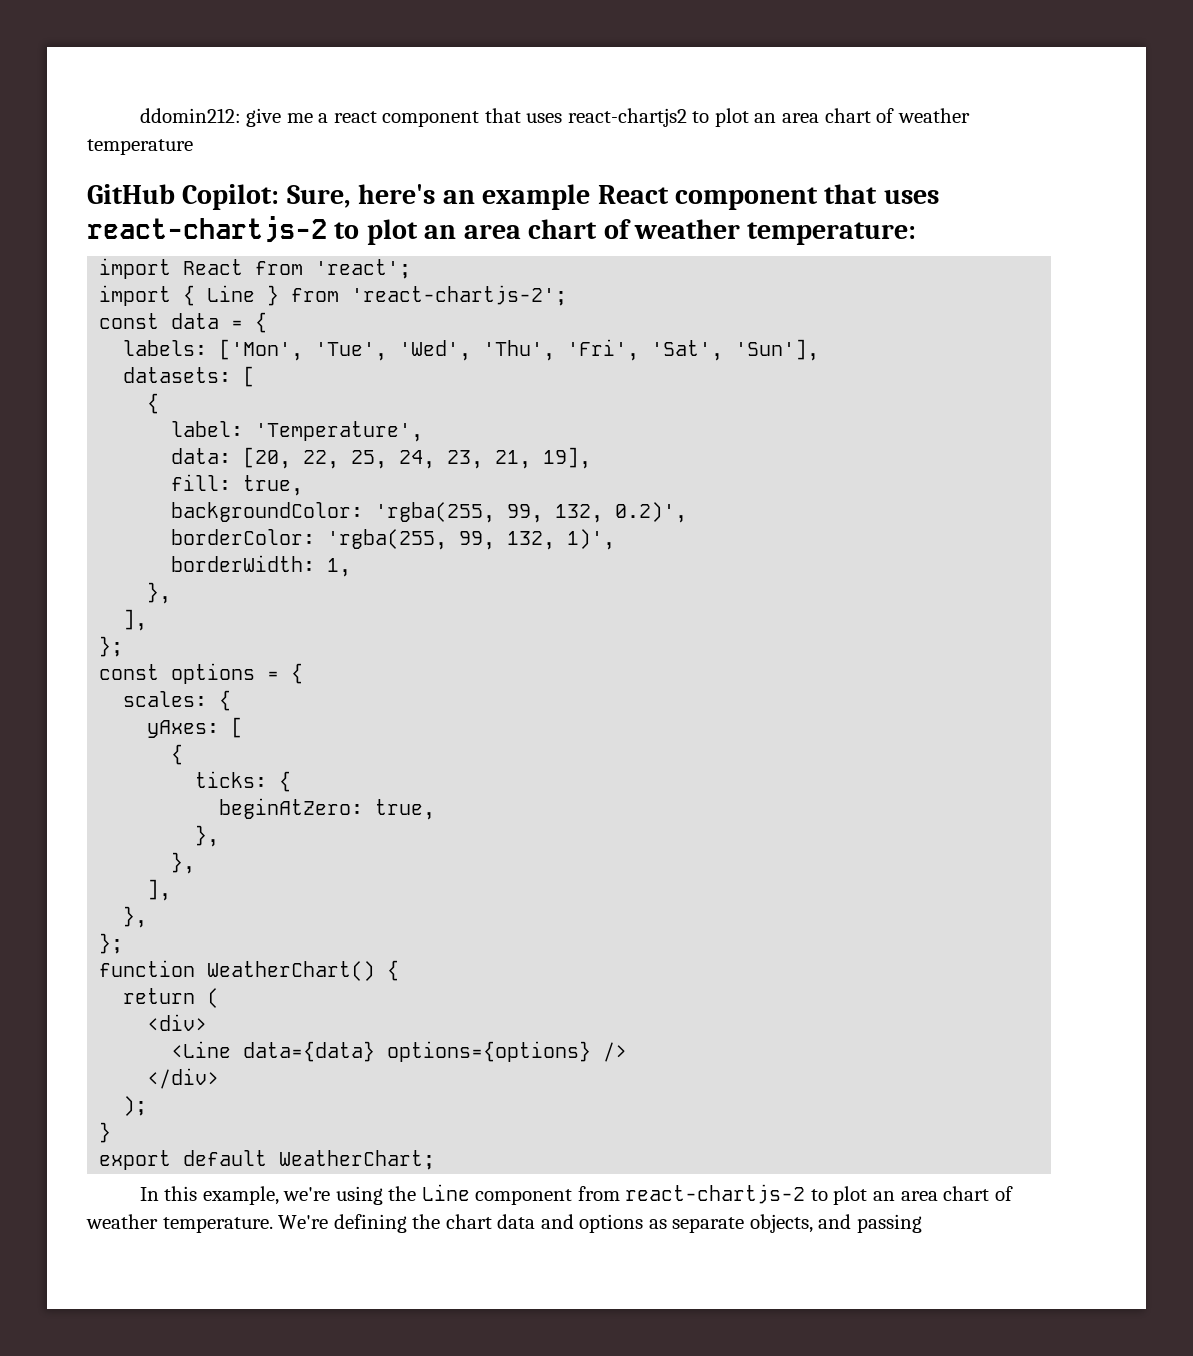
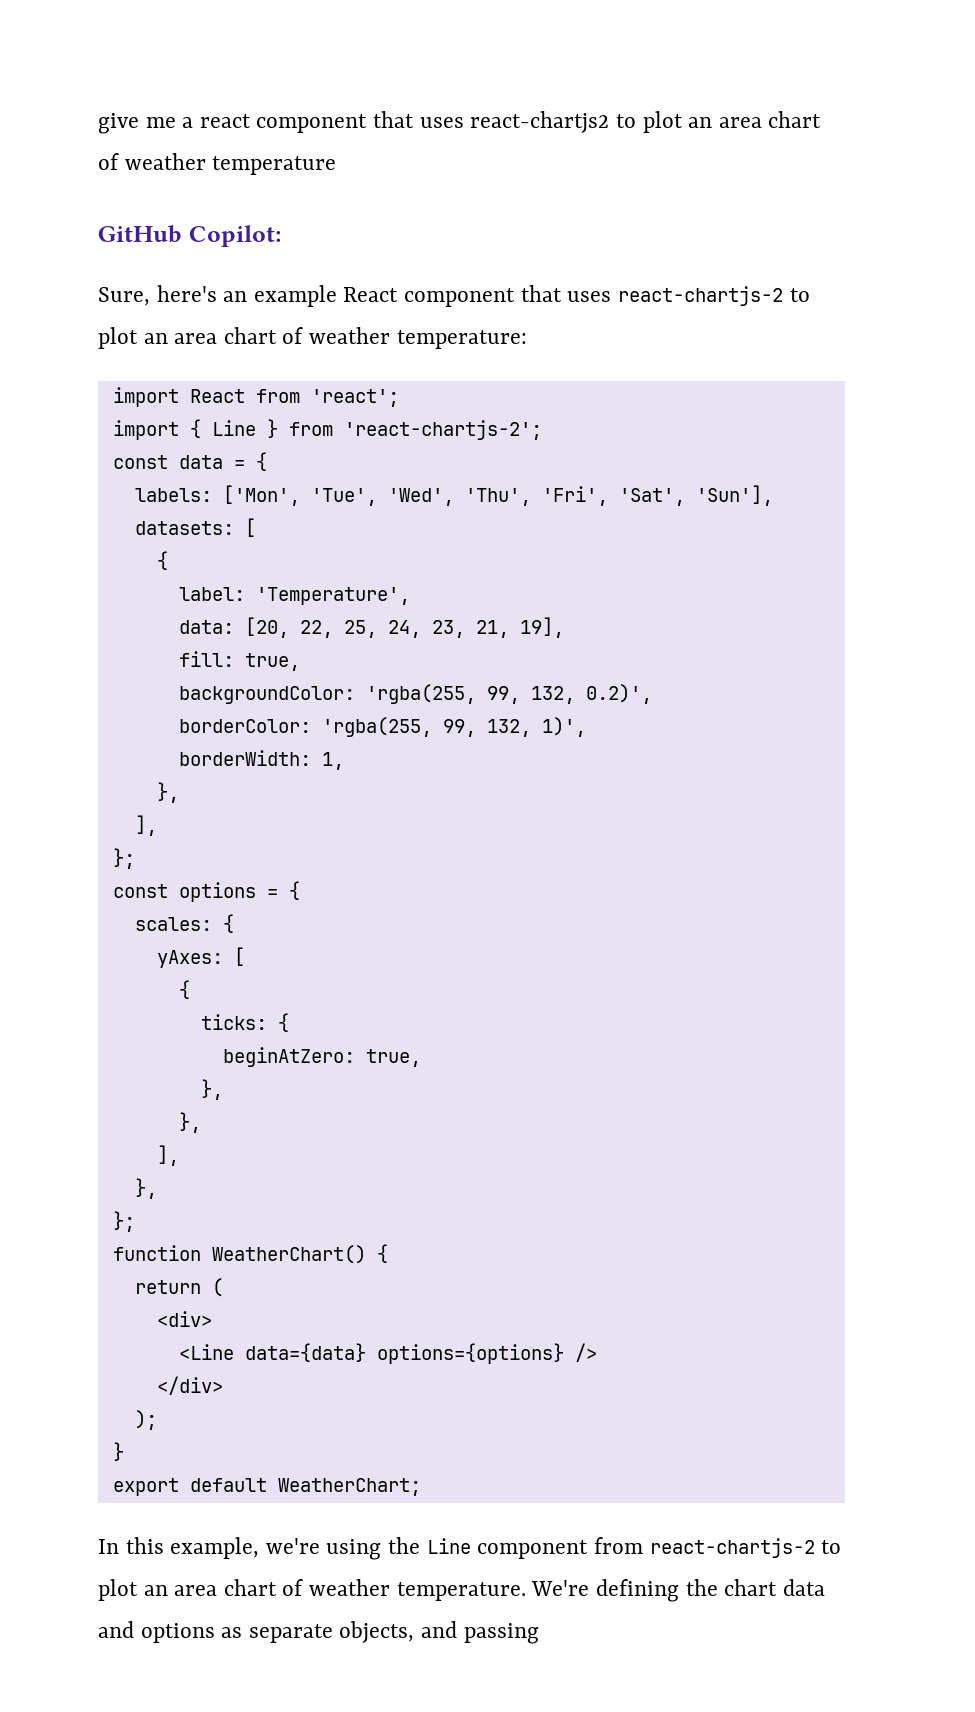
[139,108,241,123] ddomin212: -> (98, 123) none
(280, 197) none -> (281, 236) //

